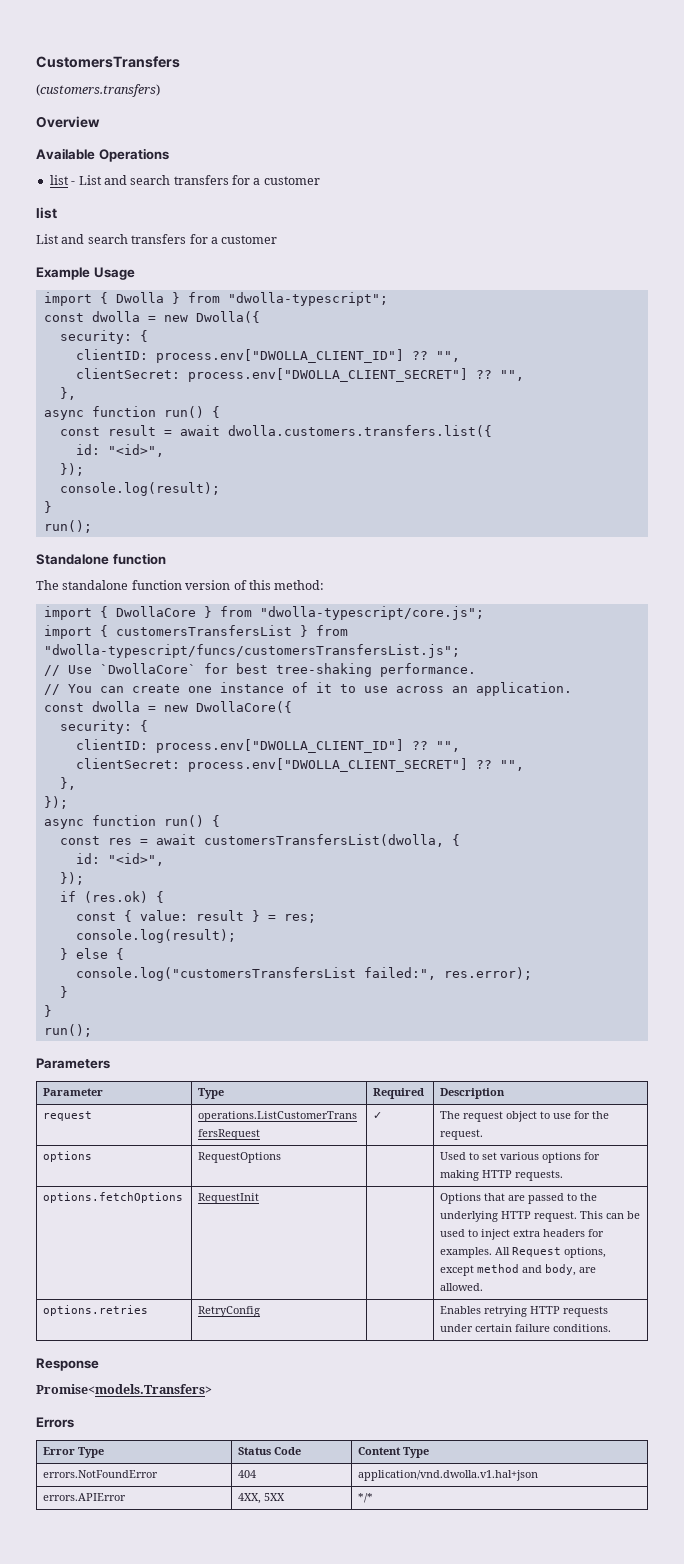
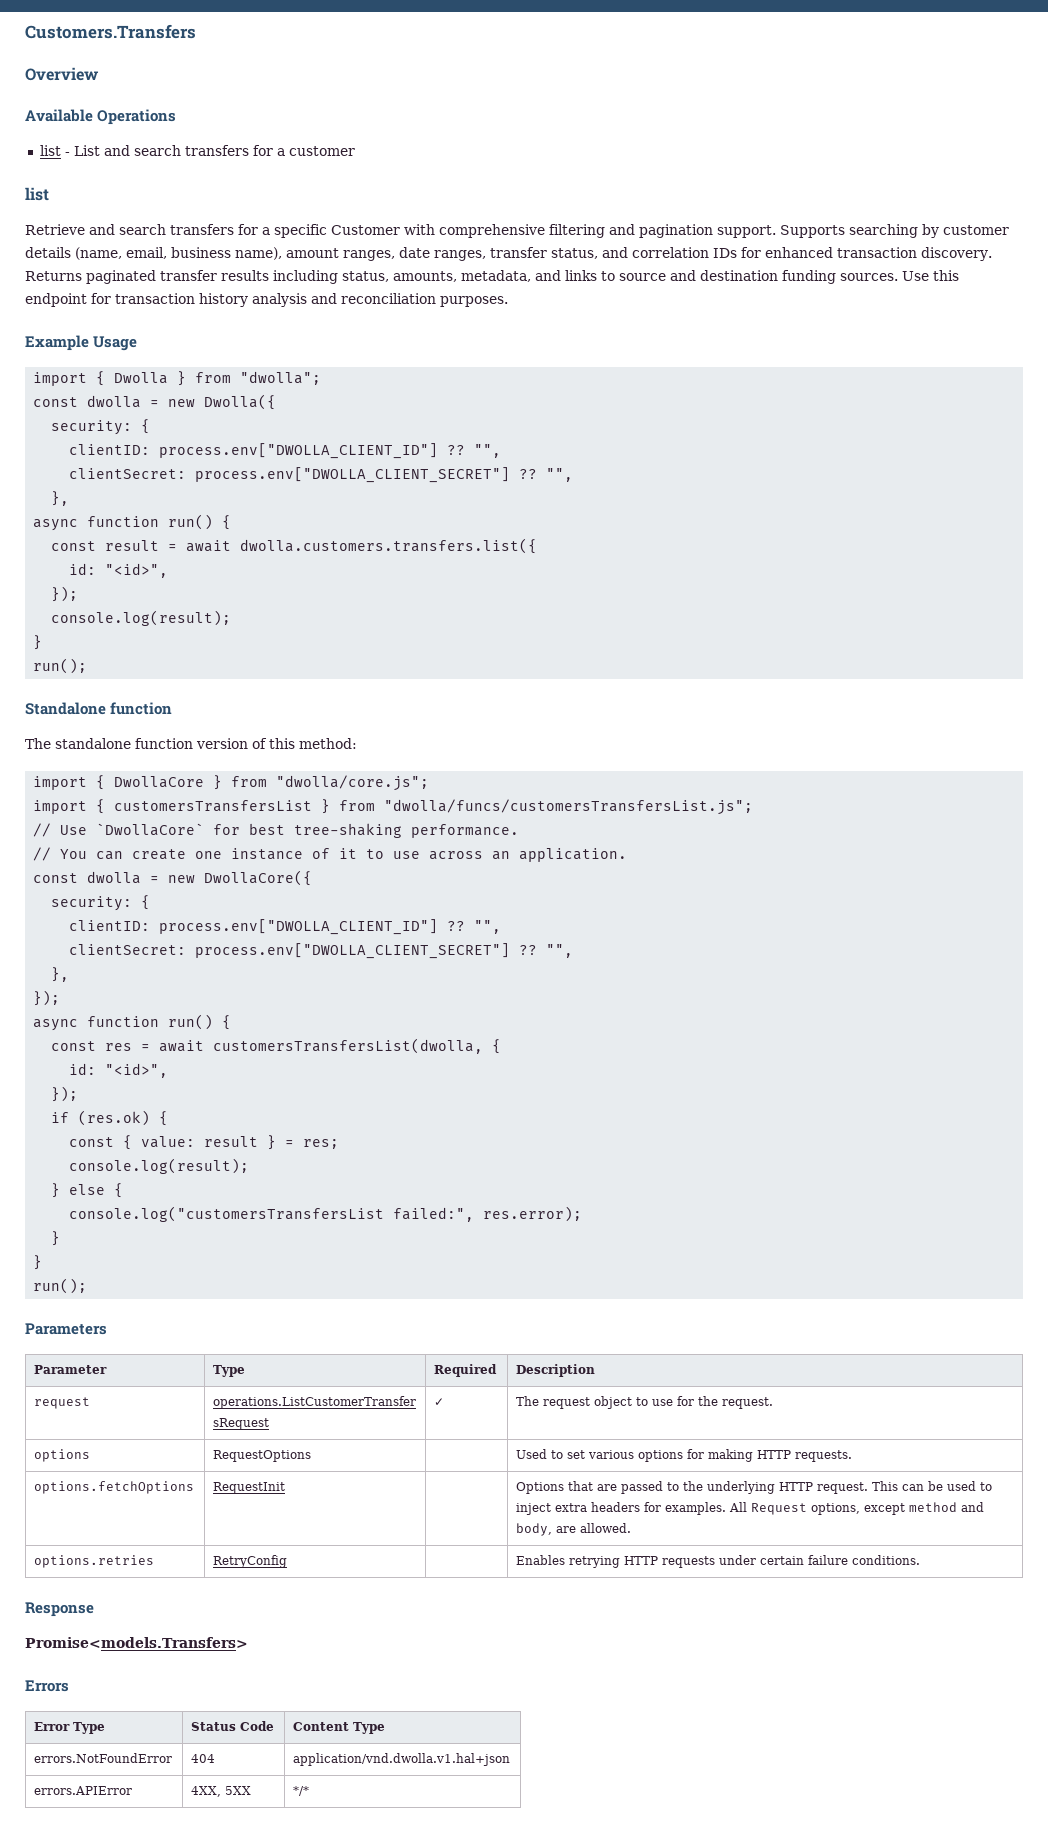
[36,56,180,68] [36,84,160,97] CustomersTransfers // (customers.transfers) -> [25,24,196,39] Customers.Transfers
[36,234,278,244] List and search transfers for a customer -> [25,224,1009,238] [25,247,992,261] [25,270,959,284] [25,293,508,307] Retrieve and search transfers for a specific Customer with comprehensive filtering and pagination support. Supports searching by customer details (name, email, business name), amount ranges, date ranges, transfer status, and correlation IDs for enhanced transaction discovery. Returns paginated transfer results including status, amounts, metadata, and links to source and destination funding sources. Use this endpoint for transaction history analysis and reconciliation purposes.
[227,292,388,306] "dwolla-typescript"; -> [240,371,322,385] "dwolla";
[259,606,484,620] "dwolla-typescript/core.js"; -> [276,775,430,791] "dwolla/core.js";
[43,644,460,658] "dwolla-typescript/funcs/customersTransfersList.js"; -> [384,799,754,815] "dwolla/funcs/customersTransfersList.js";

